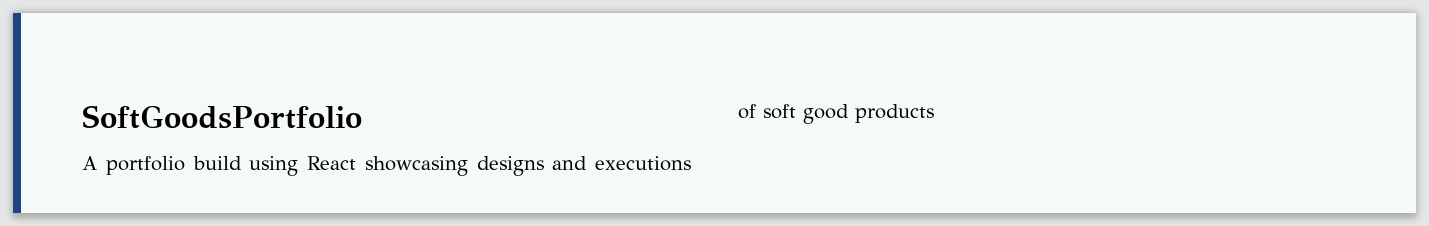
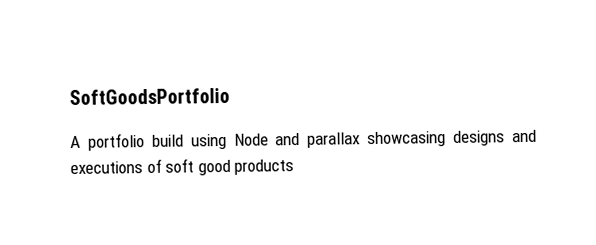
[307,156,356,170] React -> [233,132,361,148] Node and parallax

